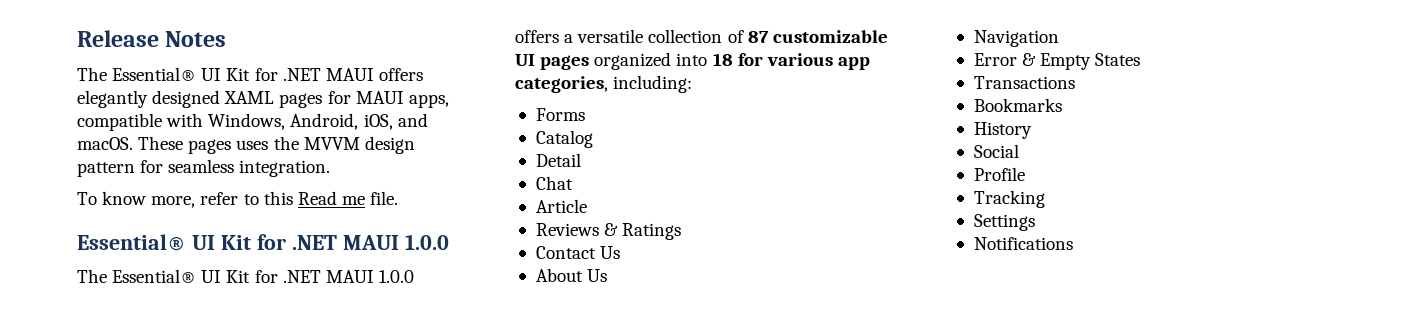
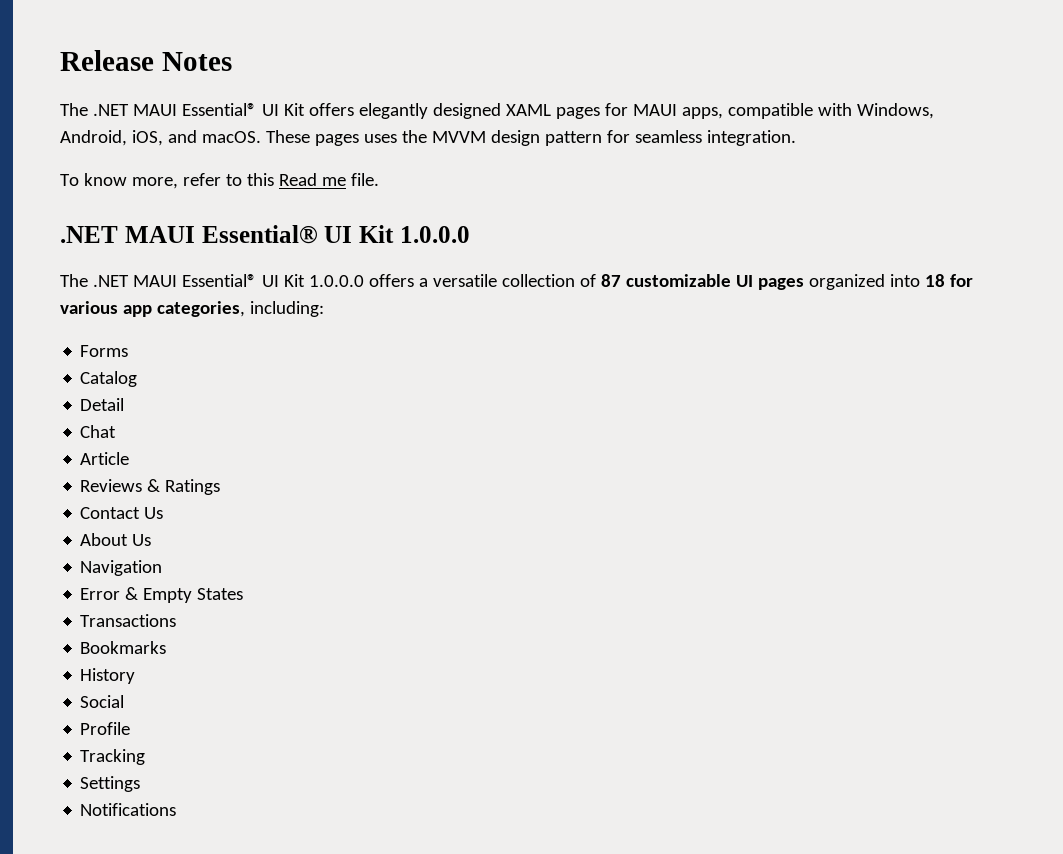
[112,67,374,81] Essential® UI Kit for .NET MAUI -> [92,103,305,116] .NET MAUI Essential® UI Kit
[77,234,449,251] [77,269,414,283] Essential® UI Kit for .NET MAUI 1.0.0 // The Essential® UI Kit for .NET MAUI 1.0.0 -> [60,225,470,244] [60,274,364,287] .NET MAUI Essential® UI Kit 1.0.0.0 // The .NET MAUI Essential® UI Kit 1.0.0.0

